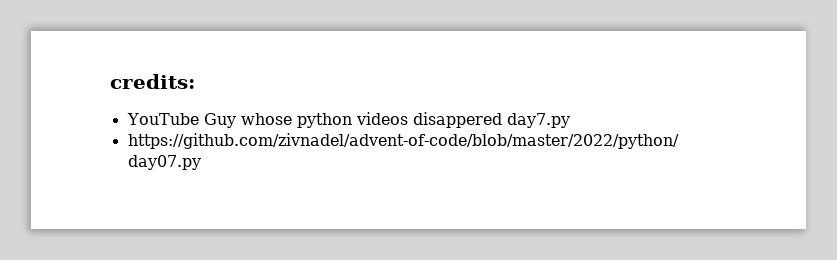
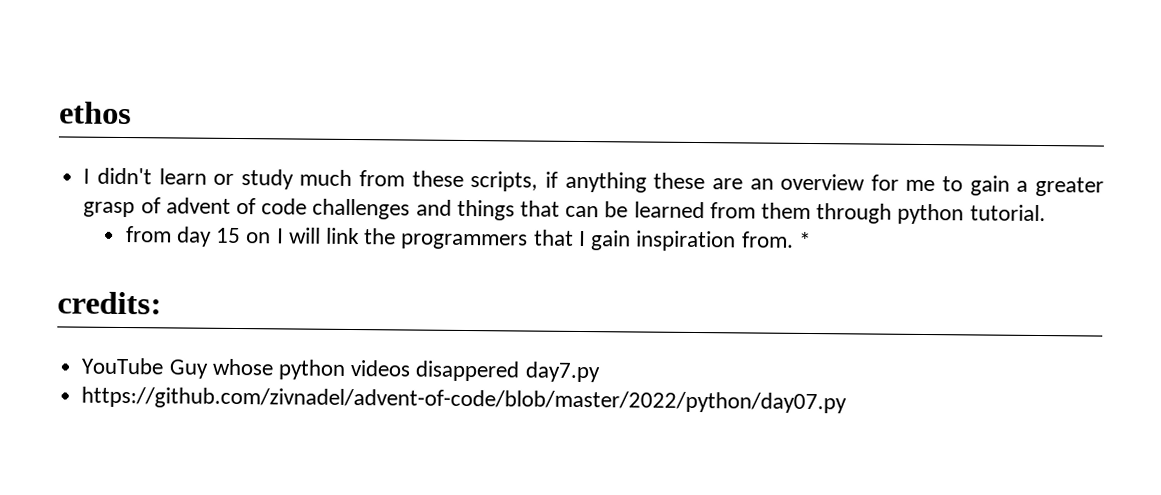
(110, 81) none -> [59,101,132,125] [83,167,1104,197] [83,197,1046,225] [125,226,811,252] ethos // I didn't learn or study much from these scripts, if anything these are an overview for me to gain a greater grasp of advent of code challenges and things that can be learned from them through python tutorial. // from day 15 on I will link the programmers that I gain inspiration from. * //

